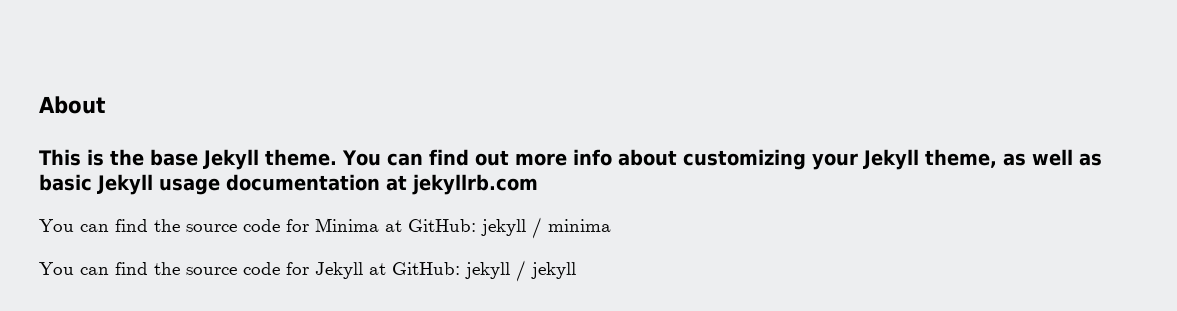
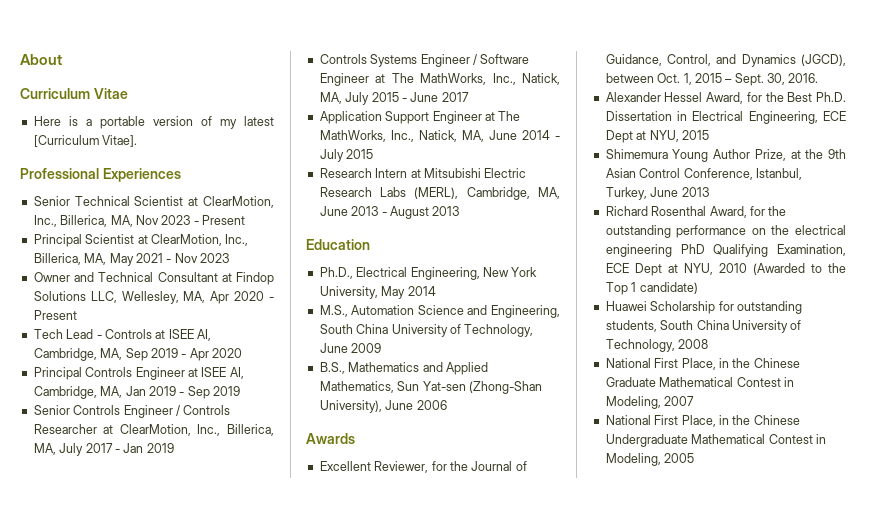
[39,149,1102,170] [39,174,538,195] [39,217,611,239] [39,260,576,282] This is the base Jekyll theme. You can find out more info about customizing your Jekyll theme, as well as basic Jekyll usage documentation at jekyllrb.com // You can find the source code for Minima at GitHub: jekyll / minima // You can find the source code for Jekyll at GitHub: jekyll / jekyll -> [20,88,128,99] [33,116,274,129] [33,135,138,147] [20,168,181,182] [33,196,274,208] [33,215,245,227] [33,234,249,247] [33,253,229,266] [33,272,274,285] [33,291,274,304] [33,310,77,320] [33,329,211,341] [33,348,242,361] [33,367,244,380] [33,386,240,399] [33,405,231,418] [33,424,274,436] [33,443,174,456] [319,54,530,67] [319,73,560,86] [319,92,469,105] [319,111,521,124] [319,130,560,142] [319,149,374,162] [319,168,527,178] [319,187,560,200] [319,206,460,219] [306,239,370,250] [319,267,538,280] [319,286,436,299] [319,305,560,318] [319,324,534,337] [319,343,382,353] [319,362,488,375] [319,381,542,394] [319,400,447,413] [306,433,355,444] [319,461,527,473] [605,54,846,67] [605,73,819,86] [605,92,846,104] [605,111,846,124] [605,130,709,143] [605,149,846,162] [605,168,802,180] [605,187,709,200] [605,206,787,218] [605,225,846,238] [605,244,846,257] [605,263,846,276] [605,282,698,295] [605,301,802,314] [605,320,802,333] [605,339,709,352] [605,358,800,370] [605,377,794,387] [605,396,695,409] [605,415,800,427] [605,434,826,447] [605,453,695,466] Curriculum Vitae // Here is a portable version of my latest [Curriculum Vitae]. // Professional Experiences // Senior Technical Scientist at ClearMotion, Inc., Billerica, MA, Nov 2023 - Present // Principal Scientist at ClearMotion, Inc., Billerica, MA, May 2021 - Nov 2023 // Owner and Technical Consultant at Findop Solutions LLC, Wellesley, MA, Apr 2020 - Present // Tech Lead - Controls at ISEE AI, Cambridge, MA, Sep 2019 - Apr 2020 // Principal Controls Engineer at ISEE AI, Cambridge, MA, Jan 2019 - Sep 2019 // Senior Controls Engineer / Controls Researcher at ClearMotion, Inc., Billerica, MA, July 2017 - Jan 2019 // Controls Systems Engineer / Software Engineer at The MathWorks, Inc., Natick, MA, July 2015 - June 2017 // Application Support Engineer at The MathWorks, Inc., Natick, MA, June 2014 - July 2015 // Research Intern at Mitsubishi Electric Research Labs (MERL), Cambridge, MA, June 2013 - August 2013 // Education // Ph.D., Electrical Engineering, New York University, May 2014 // M.S., Automation Science and Engineering, South China University of Technology, June 2009 // B.S., Mathematics and Applied Mathematics, Sun Yat-sen (Zhong-Shan University), June 2006 // Awards // Excellent Reviewer, for the Journal of Guidance, Control, and Dynamics (JGCD), between Oct. 1, 2015 – Sept. 30, 2016. // Alexander Hessel Award, for the Best Ph.D. Dissertation in Electrical Engineering, ECE Dept at NYU, 2015 // Shimemura Young Author Prize, at the 9th Asian Control Conference, Istanbul, Turkey, June 2013 // Richard Rosenthal Award, for the outstanding performance on the electrical engineering PhD Qualifying Examination, ECE Dept at NYU, 2010 (Awarded to the Top 1 candidate) // Huawei Scholarship for outstanding students, South China University of Technology, 2008 // National First Place, in the Chinese Graduate Mathematical Contest in Modeling, 2007 // National First Place, in the Chinese Undergraduate Mathematical Contest in Modeling, 2005

